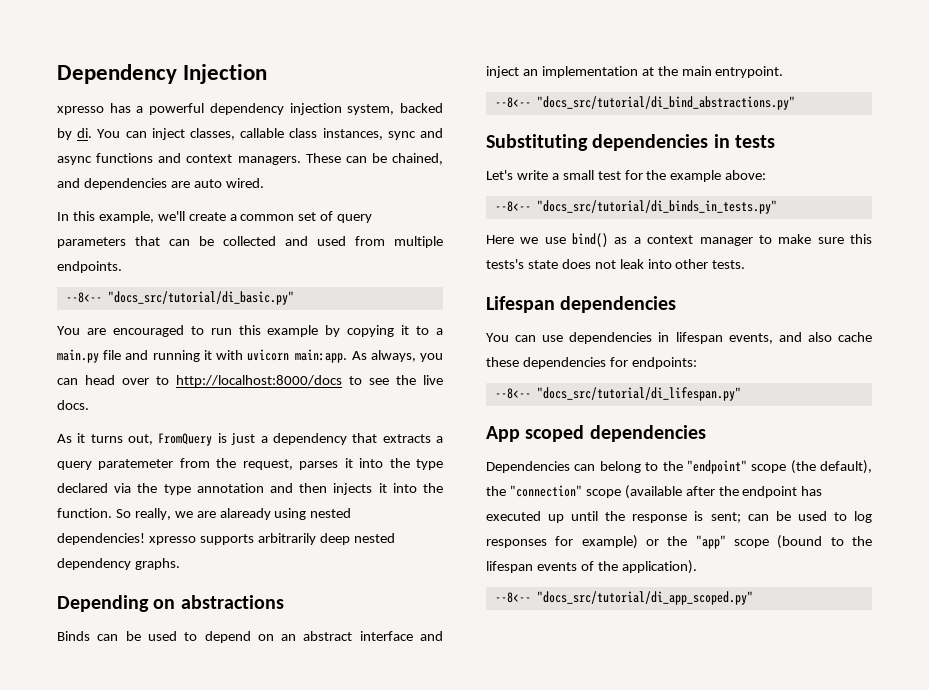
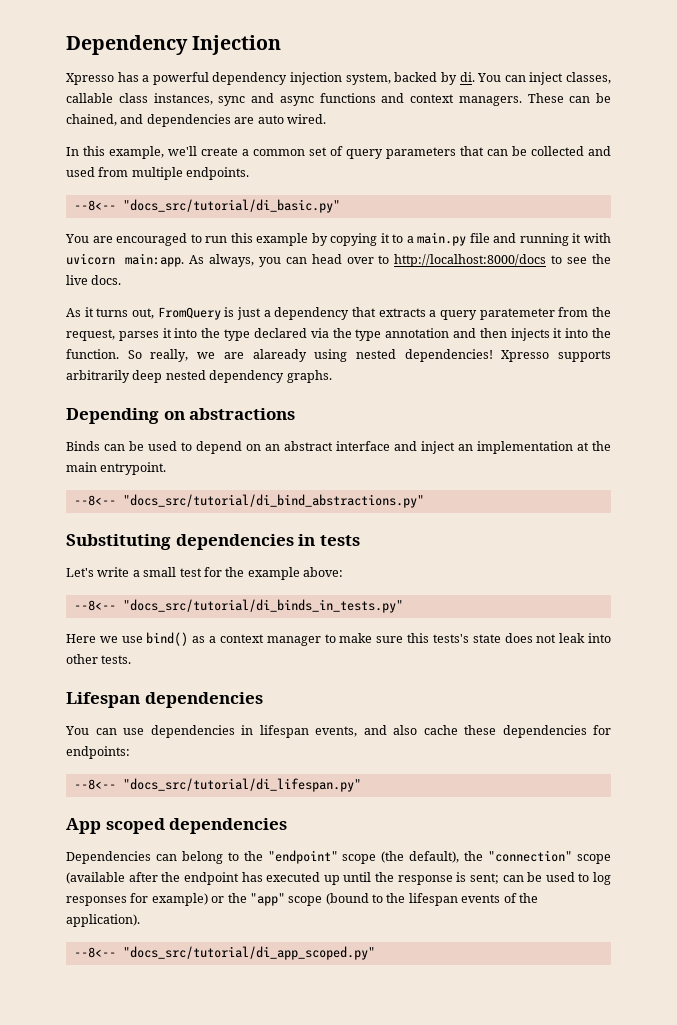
[57,106,104,115] xpresso -> [66,73,114,85] Xpresso
[148,536,196,545] xpresso -> [501,350,550,362] Xpresso

